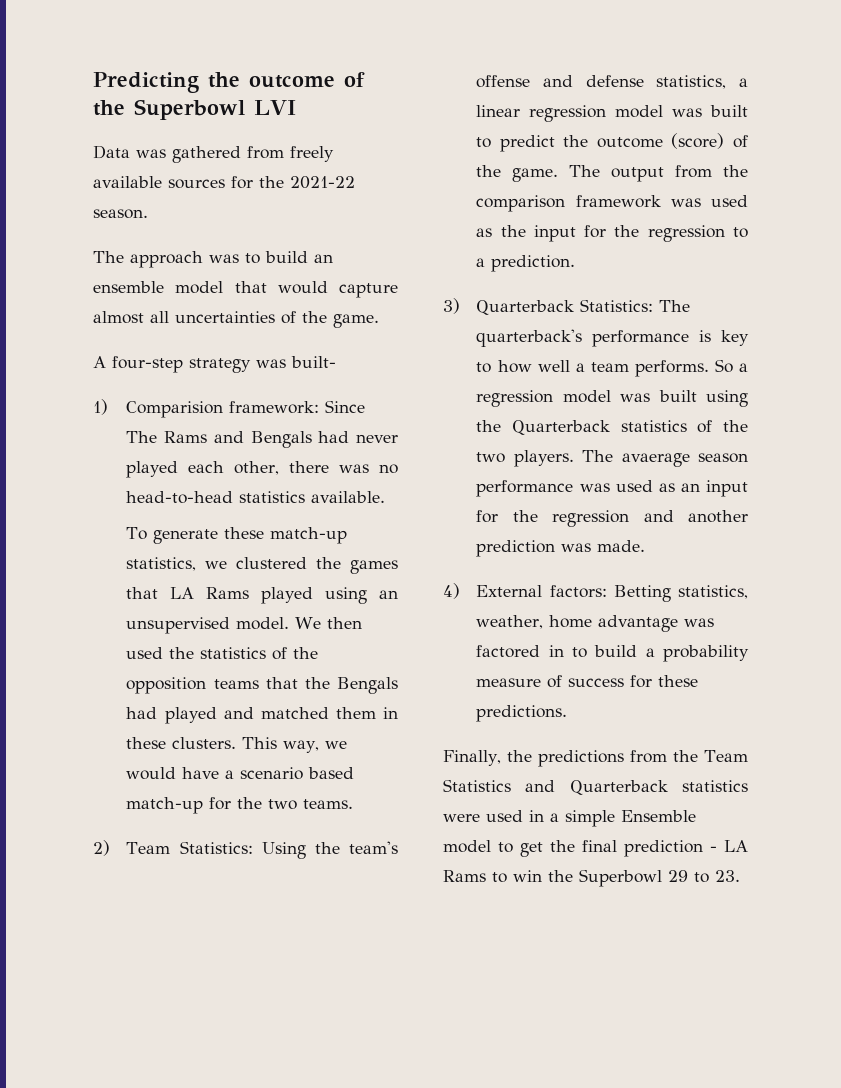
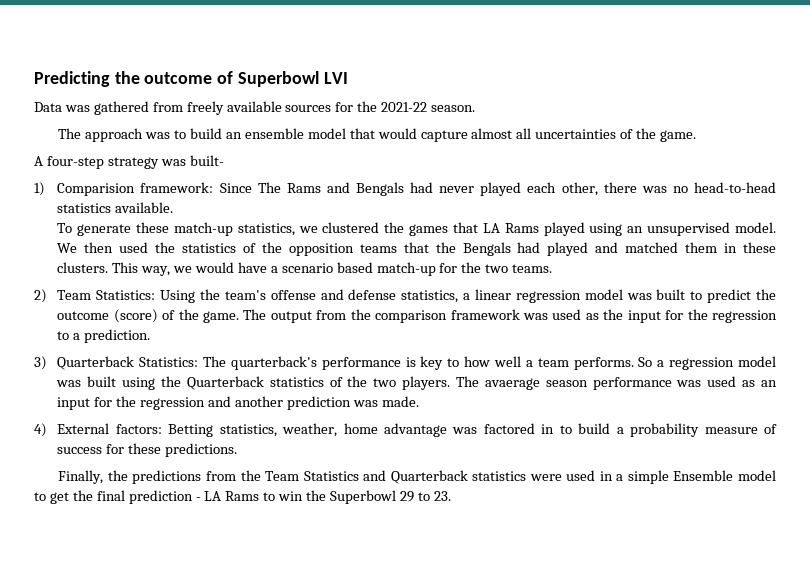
[93,100,125,116] the -> (234, 77) none

